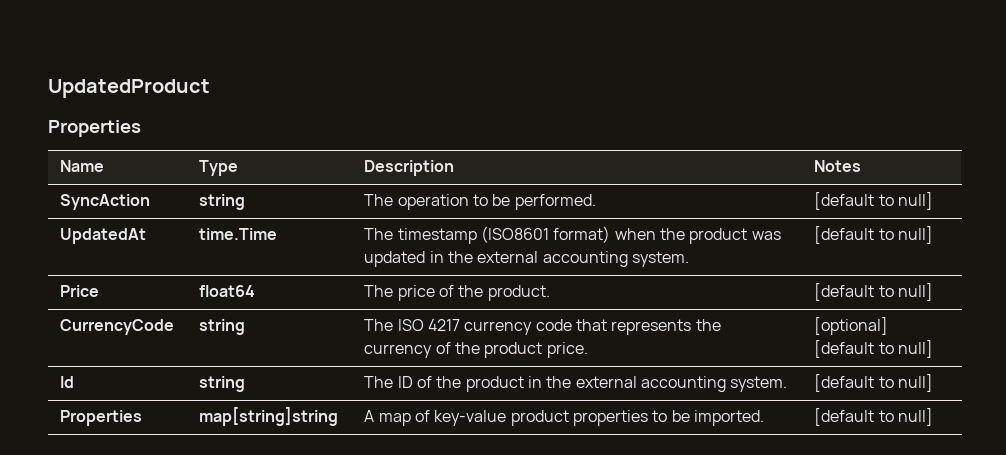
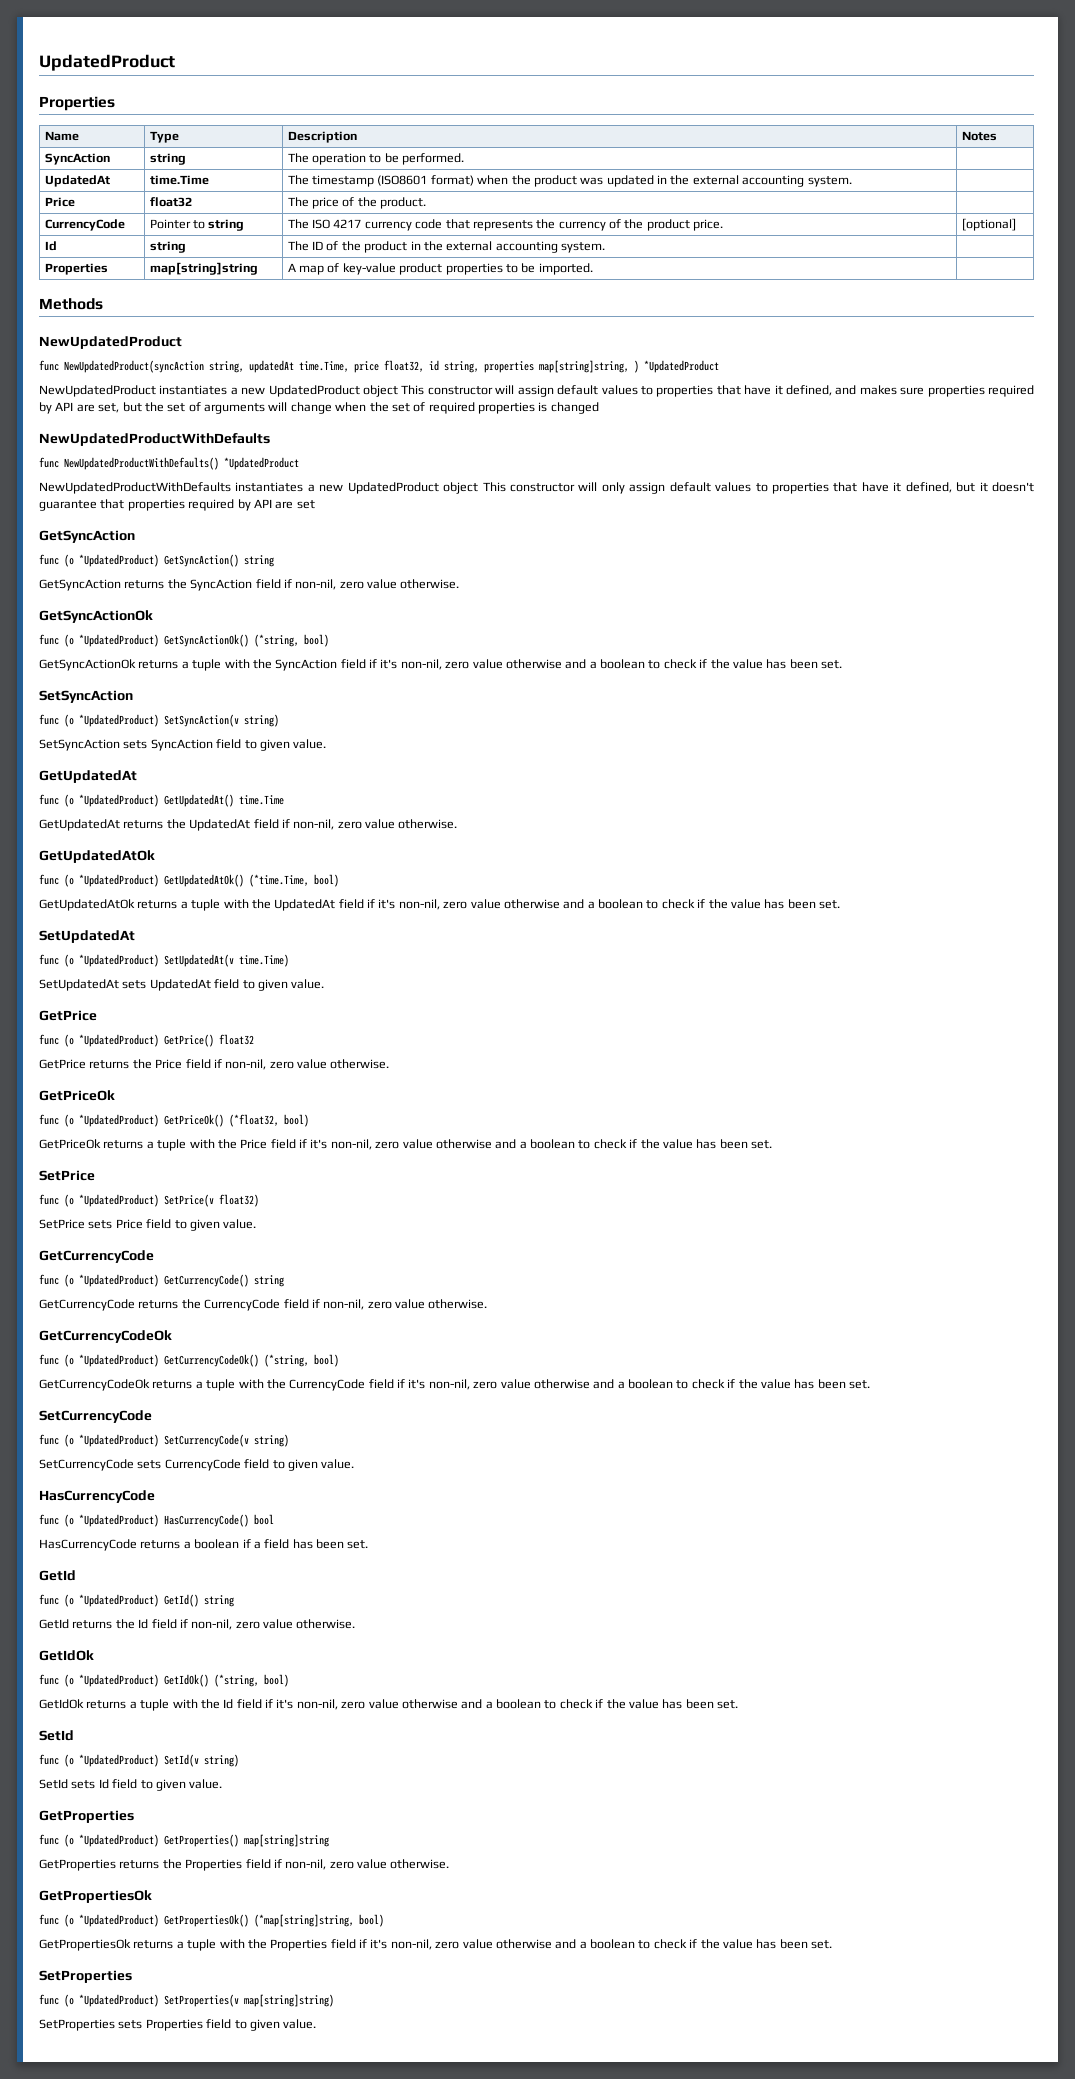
[814,192,933,210] [default to null] -> (465, 159) none
[814,226,933,244] [default to null] -> (852, 181) none
[199,285,256,297] float64 -> [149,197,192,207] float32
[814,283,933,301] [default to null] -> (427, 203) none
(175, 327) none -> [149,219,206,229] Pointer to
[814,340,933,358] [default to null] -> (1016, 224) none
[814,374,933,392] [default to null] -> (606, 247) none
[814,408,933,426] [default to null] -> [39,298,103,310] [39,336,182,349] [39,360,719,373] [39,385,1034,397] [39,402,599,414] [39,433,270,446] [39,457,299,470] [39,482,1035,494] [39,499,315,511] [39,530,135,543] [39,554,274,567] [39,579,460,591] [39,610,153,623] [39,634,329,647] [39,659,842,671] [39,690,133,703] [39,714,279,727] [39,739,327,751] [39,770,137,783] [39,794,284,807] [39,819,458,831] [39,850,155,863] [39,874,339,887] [39,899,840,911] [39,930,135,943] [39,954,289,967] [39,979,325,991] [39,1010,97,1021] [39,1034,254,1047] [39,1059,390,1070] [39,1090,115,1101] [39,1114,309,1127] [39,1139,772,1151] [39,1170,95,1181] [39,1194,259,1207] [39,1219,257,1231] [39,1250,154,1263] [39,1274,284,1287] [39,1299,488,1311] [39,1330,172,1343] [39,1354,339,1367] [39,1379,870,1391] [39,1410,152,1423] [39,1434,289,1447] [39,1459,355,1471] [39,1490,155,1503] [39,1514,274,1527] [39,1539,369,1551] [39,1570,76,1581] [39,1594,234,1607] [39,1619,356,1630] [39,1650,94,1661] [39,1674,289,1687] [39,1699,738,1711] [39,1730,74,1741] [39,1754,239,1767] [39,1779,223,1791] [39,1810,134,1823] [39,1834,329,1847] [39,1859,450,1871] [39,1890,152,1903] [39,1914,384,1927] [39,1939,832,1951] [39,1970,132,1983] [39,1994,334,2007] [39,2019,317,2031] // Methods // NewUpdatedProduct // func NewUpdatedProduct(syncAction string, updatedAt time.Time, price float32, id string, properties map[string]string, ) *UpdatedProduct // NewUpdatedProduct instantiates a new UpdatedProduct object This constructor will assign default values to properties that have it defined, and makes sure properties required by API are set, but the set of arguments will change when the set of required properties is changed // NewUpdatedProductWithDefaults // func NewUpdatedProductWithDefaults() *UpdatedProduct // NewUpdatedProductWithDefaults instantiates a new UpdatedProduct object This constructor will only assign default values to properties that have it defined, but it doesn't guarantee that properties required by API are set // GetSyncAction // func (o *UpdatedProduct) GetSyncAction() string // GetSyncAction returns the SyncAction field if non-nil, zero value otherwise. // GetSyncActionOk // func (o *UpdatedProduct) GetSyncActionOk() (*string, bool) // GetSyncActionOk returns a tuple with the SyncAction field if it's non-nil, zero value otherwise and a boolean to check if the value has been set. // SetSyncAction // func (o *UpdatedProduct) SetSyncAction(v string) // SetSyncAction sets SyncAction field to given value. // GetUpdatedAt // func (o *UpdatedProduct) GetUpdatedAt() time.Time // GetUpdatedAt returns the UpdatedAt field if non-nil, zero value otherwise. // GetUpdatedAtOk // func (o *UpdatedProduct) GetUpdatedAtOk() (*time.Time, bool) // GetUpdatedAtOk returns a tuple with the UpdatedAt field if it's non-nil, zero value otherwise and a boolean to check if the value has been set. // SetUpdatedAt // func (o *UpdatedProduct) SetUpdatedAt(v time.Time) // SetUpdatedAt sets UpdatedAt field to given value. // GetPrice // func (o *UpdatedProduct) GetPrice() float32 // GetPrice returns the Price field if non-nil, zero value otherwise. // GetPriceOk // func (o *UpdatedProduct) GetPriceOk() (*float32, bool) // GetPriceOk returns a tuple with the Price field if it's non-nil, zero value otherwise and a boolean to check if the value has been set. // SetPrice // func (o *UpdatedProduct) SetPrice(v float32) // SetPrice sets Price field to given value. // GetCurrencyCode // func (o *UpdatedProduct) GetCurrencyCode() string // GetCurrencyCode returns the CurrencyCode field if non-nil, zero value otherwise. // GetCurrencyCodeOk // func (o *UpdatedProduct) GetCurrencyCodeOk() (*string, bool) // GetCurrencyCodeOk returns a tuple with the CurrencyCode field if it's non-nil, zero value otherwise and a boolean to check if the value has been set. // SetCurrencyCode // func (o *UpdatedProduct) SetCurrencyCode(v string) // SetCurrencyCode sets CurrencyCode field to given value. // HasCurrencyCode // func (o *UpdatedProduct) HasCurrencyCode() bool // HasCurrencyCode returns a boolean if a field has been set. // GetId // func (o *UpdatedProduct) GetId() string // GetId returns the Id field if non-nil, zero value otherwise. // GetIdOk // func (o *UpdatedProduct) GetIdOk() (*string, bool) // GetIdOk returns a tuple with the Id field if it's non-nil, zero value otherwise and a boolean to check if the value has been set. // SetId // func (o *UpdatedProduct) SetId(v string) // SetId sets Id field to given value. // GetProperties // func (o *UpdatedProduct) GetProperties() map[string]string // GetProperties returns the Properties field if non-nil, zero value otherwise. // GetPropertiesOk // func (o *UpdatedProduct) GetPropertiesOk() (*map[string]string, bool) // GetPropertiesOk returns a tuple with the Properties field if it's non-nil, zero value otherwise and a boolean to check if the value has been set. // SetProperties // func (o *UpdatedProduct) SetProperties(v map[string]string) // SetProperties sets Properties field to given value.

